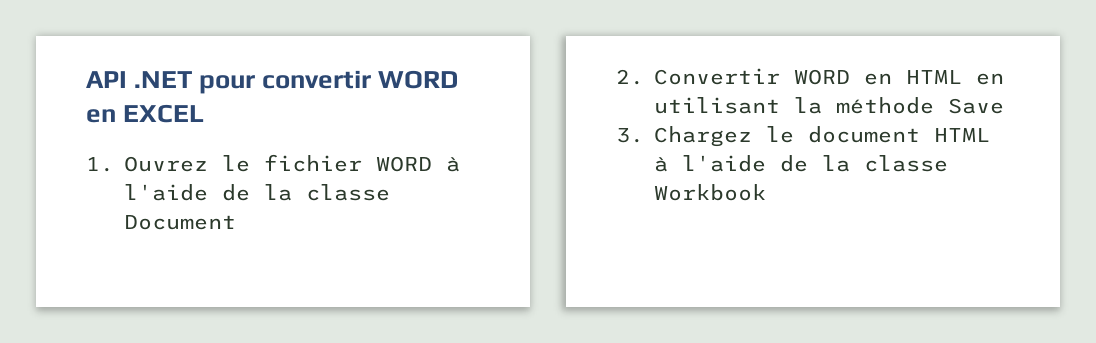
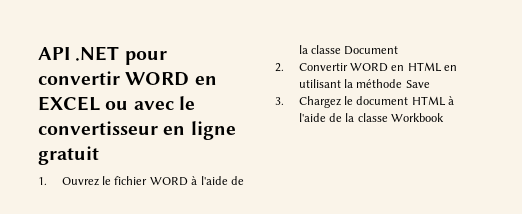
(205, 113) none -> [105,96,195,110] [38,121,236,140] [38,146,99,165] ou avec le convertisseur en ligne gratuit

